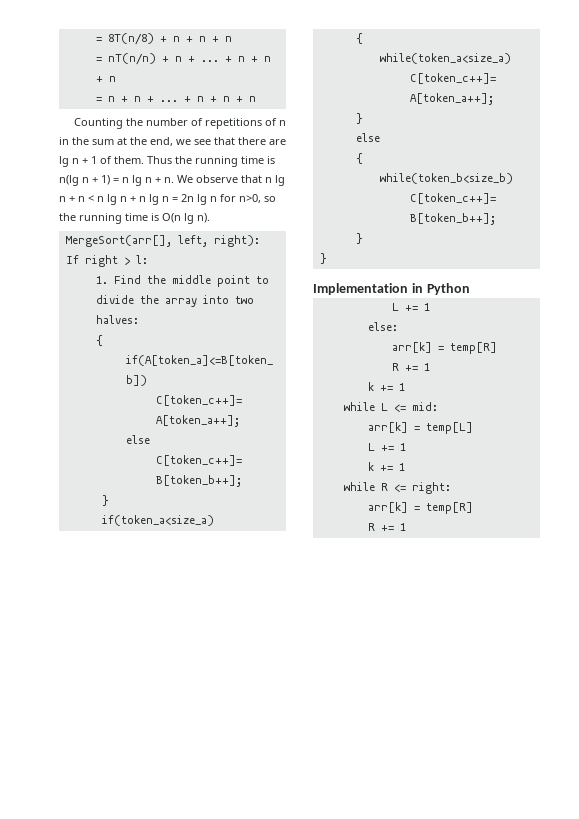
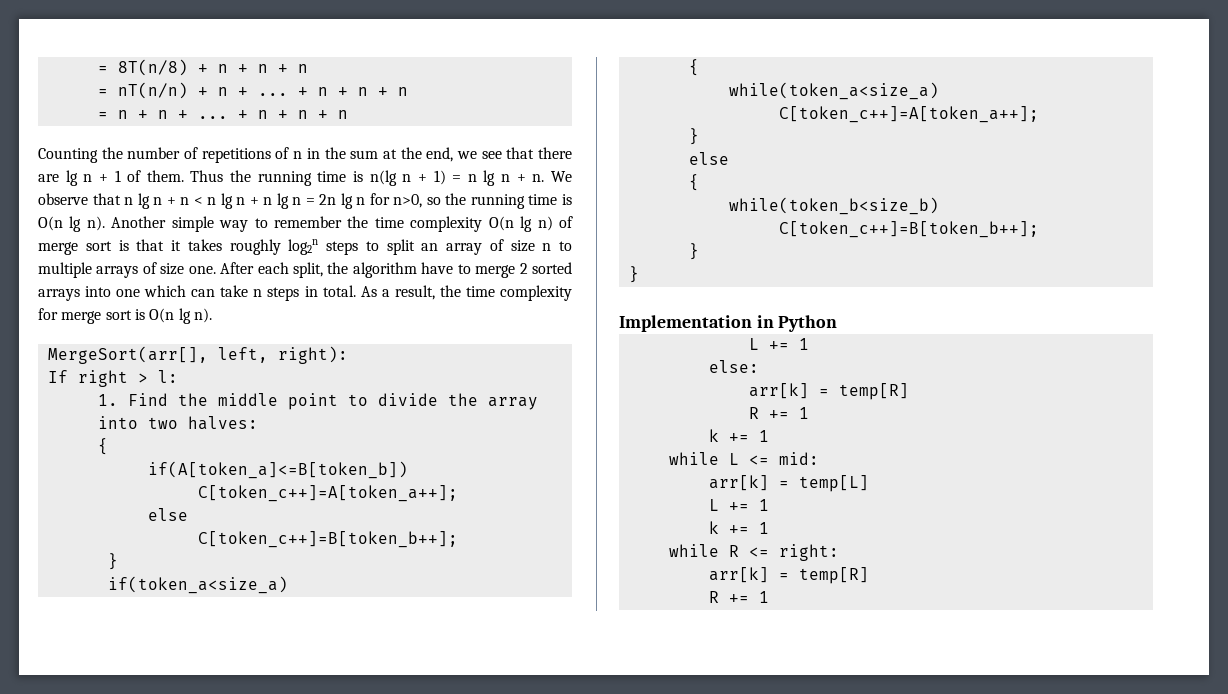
(210, 218) none -> [111,216,574,232] [38,239,572,255] [38,262,572,278] [38,285,572,301] [38,308,212,324] Another simple way to remember the time complexity O(n lg n) of merge sort is that it takes roughly log2n steps to split an array of size n to multiple arrays of size one. After each split, the algorithm have to merge 2 sorted arrays into one which can take n steps in total. As a result, the time complexity for merge sort is O(n lg n).

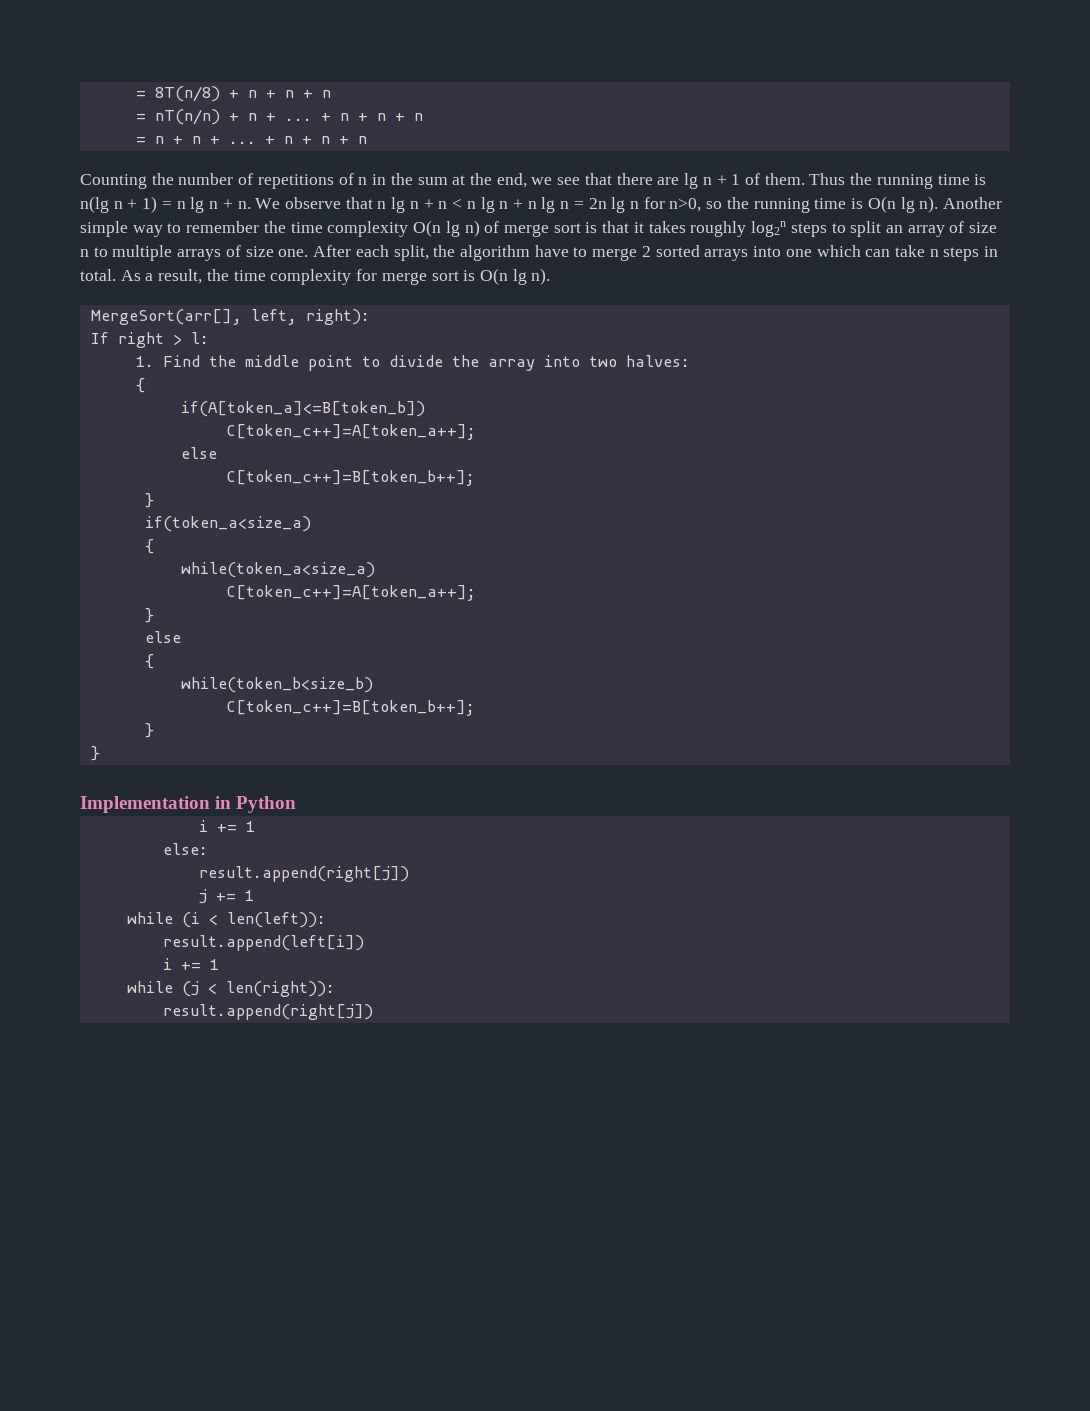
[748,338,759,350] L -> [198,820,208,832] i
[748,383,909,400] [748,407,809,419] [708,429,769,442] [668,452,819,465] [708,475,869,492] [708,499,769,511] [708,521,769,534] [668,544,839,561] [708,567,869,584] [708,591,769,603] arr[k] = temp[R] // R += 1 // k += 1 // while L <= mid: // arr[k] = temp[L] // L += 1 // k += 1 // while R <= right: // arr[k] = temp[R] // R += 1 -> [198,866,409,882] [198,889,254,904] [126,912,326,928] [162,935,364,951] [162,958,219,970] [126,981,335,997] [162,1004,373,1020] result.append(right[j]) // j += 1 // while (i < len(left)): // result.append(left[i]) // i += 1 // while (j < len(right)): // result.append(right[j])

